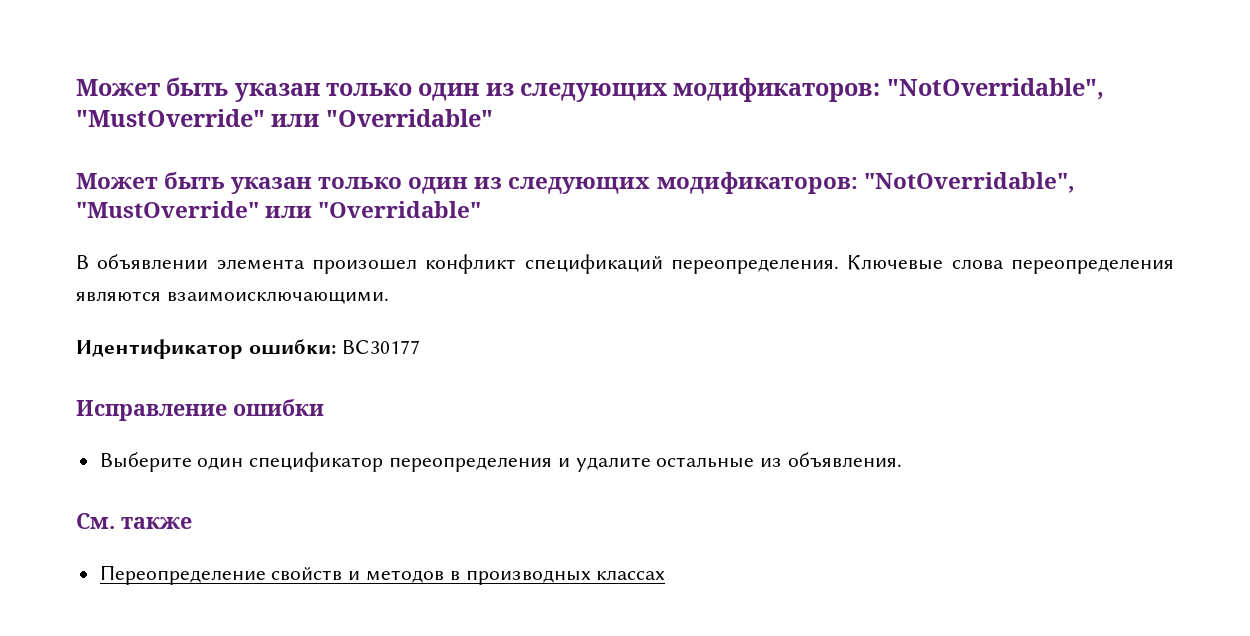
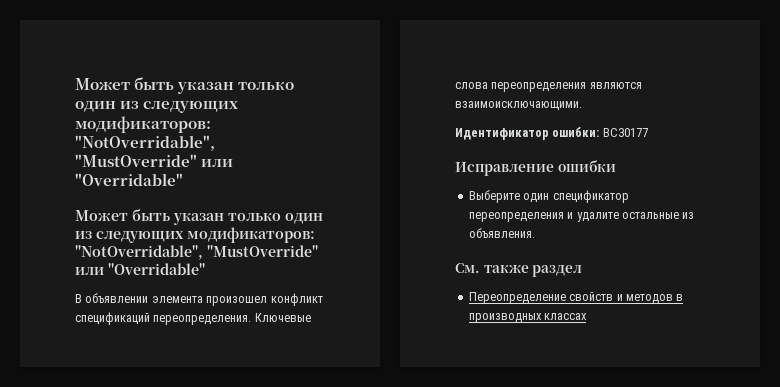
(192, 523) none -> [532,265,583,277] раздел

